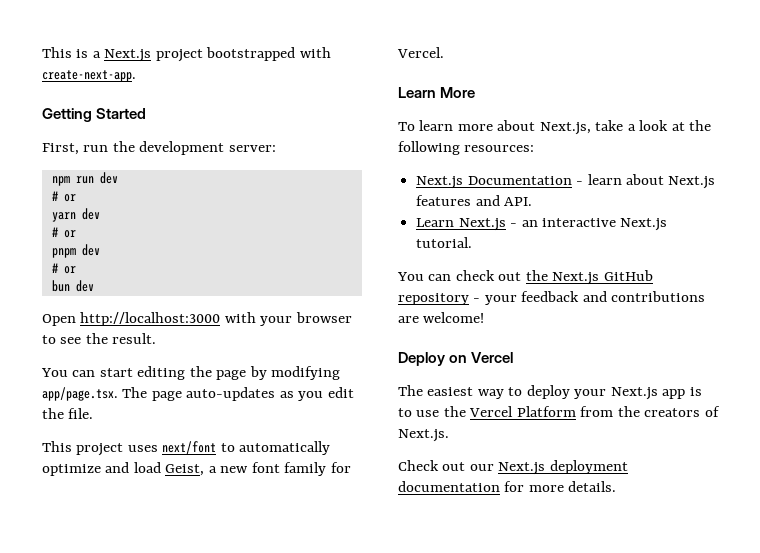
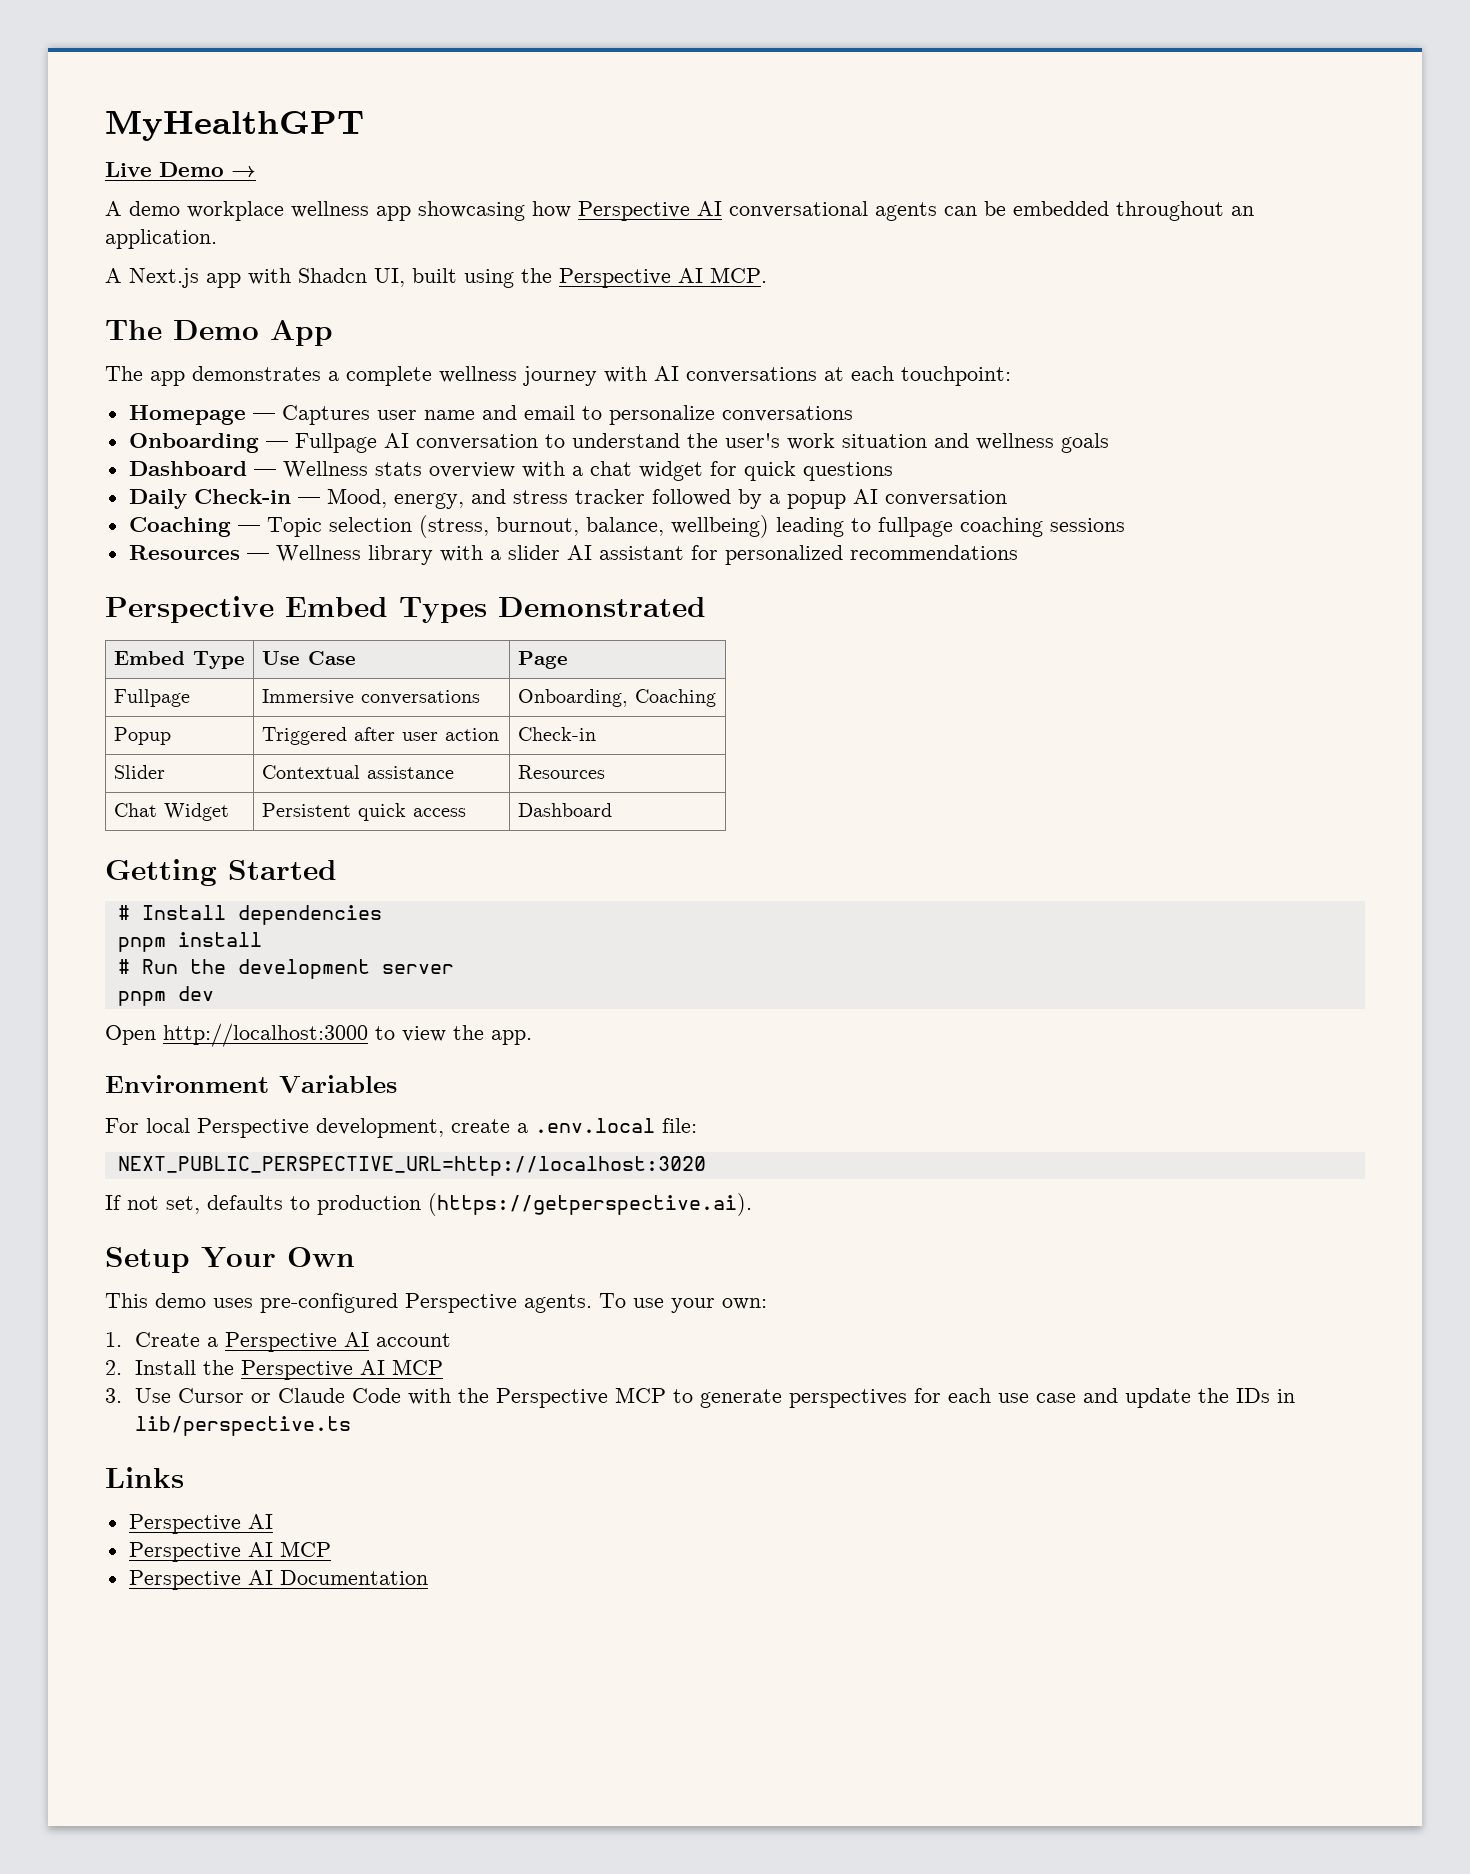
[42,47,331,62] [42,70,136,82] [42,108,147,122] [42,141,276,155] [51,172,118,186] [51,191,76,202] [51,208,100,222] [51,227,76,238] [51,244,100,258] [51,263,76,274] [51,280,94,292] [42,312,352,326] [42,333,157,344] [41,366,341,380] [42,387,354,401] [42,408,94,419] [42,441,331,456] [42,462,351,476] [397,47,444,58] [398,87,476,98] [398,120,712,135] [398,141,535,155] [416,174,716,189] [416,195,533,206] [416,218,668,231] [416,237,473,248] [397,270,653,285] [398,291,706,305] [398,312,485,323] [398,352,514,366] [398,385,702,400] [398,406,720,417] [398,429,449,442] [398,460,628,475] [398,481,617,492] This is a Next.js project bootstrapped with create-next-app. // Getting Started // First, run the development server: // npm run dev // # or // yarn dev // # or // pnpm dev // # or // bun dev // Open http://localhost:3000 with your browser to see the result. // You can start editing the page by modifying app/page.tsx. The page auto-updates as you edit the file. // This project uses next/font to automatically optimize and load Geist, a new font family for Vercel. // Learn More // To learn more about Next.js, take a look at the following resources: // Next.js Documentation - learn about Next.js features and API. // Learn Next.js - an interactive Next.js tutorial. // You can check out the Next.js GitHub repository - your feedback and contributions are welcome! // Deploy on Vercel // The easiest way to deploy your Next.js app is to use the Vercel Platform from the creators of Next.js. // Check out our Next.js deployment documentation for more details. -> [105,110,364,141] [105,162,256,177] [105,201,1254,221] [105,229,217,249] [105,267,767,288] [105,320,333,346] [105,366,1011,386] [128,405,853,425] [128,433,1109,453] [128,461,893,481] [128,488,1007,509] [128,515,1125,538] [128,545,1018,565] [105,596,706,623] [113,651,245,669] [261,651,356,665] [517,651,568,669] [113,689,190,707] [261,689,480,705] [517,689,716,707] [113,727,171,745] [261,727,499,745] [517,727,596,741] [113,765,165,779] [261,765,454,779] [517,765,605,779] [113,803,229,821] [261,803,466,821] [517,803,612,817] [105,859,337,886] [117,905,382,925] [117,932,262,952] [117,959,454,979] [117,986,214,1006] [105,1023,532,1047] [105,1075,397,1093] [105,1118,697,1138] [117,1156,706,1176] [105,1193,752,1216] [105,1247,355,1273] [105,1293,767,1313] [105,1332,451,1352] [105,1359,443,1380] [105,1387,1295,1408] [134,1416,351,1436] [105,1467,184,1488] [128,1514,273,1534] [128,1541,331,1562] [128,1570,428,1590] MyHealthGPT // Live Demo → // A demo workplace wellness app showcasing how Perspective AI conversational agents can be embedded throughout an application. // A Next.js app with Shadcn UI, built using the Perspective AI MCP. // The Demo App // The app demonstrates a complete wellness journey with AI conversations at each touchpoint: // Homepage — Captures user name and email to personalize conversations // Onboarding — Fullpage AI conversation to understand the user's work situation and wellness goals // Dashboard — Wellness stats overview with a chat widget for quick questions // Daily Check-in — Mood, energy, and stress tracker followed by a popup AI conversation // Coaching — Topic selection (stress, burnout, balance, wellbeing) leading to fullpage coaching sessions // Resources — Wellness library with a slider AI assistant for personalized recommendations // Perspective Embed Types Demonstrated // Embed Type | Use Case | Page // Fullpage | Immersive conversations | Onboarding, Coaching // Popup | Triggered after user action | Check-in // Slider | Contextual assistance | Resources // Chat Widget | Persistent quick access | Dashboard // Getting Started // # Install dependencies // pnpm install // # Run the development server // pnpm dev // Open http://localhost:3000 to view the app. // Environment Variables // For local Perspective development, create a .env.local file: // NEXT_PUBLIC_PERSPECTIVE_URL=http://localhost:3020 // If not set, defaults to production (https://getperspective.ai). // Setup Your Own // This demo uses pre-configured Perspective agents. To use your own: // 1. Create a Perspective AI account // 2. Install the Perspective AI MCP // 3. Use Cursor or Claude Code with the Perspective MCP to generate perspectives for each use case and update the IDs in lib/perspective.ts // Links // Perspective AI // Perspective AI MCP // Perspective AI Documentation

